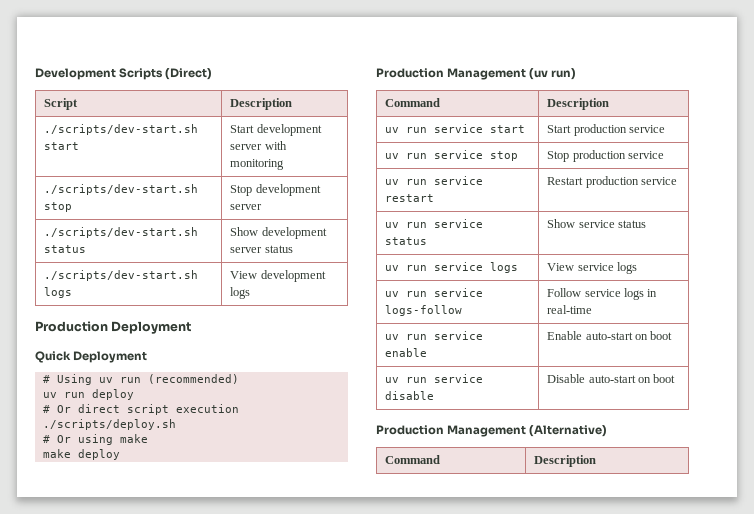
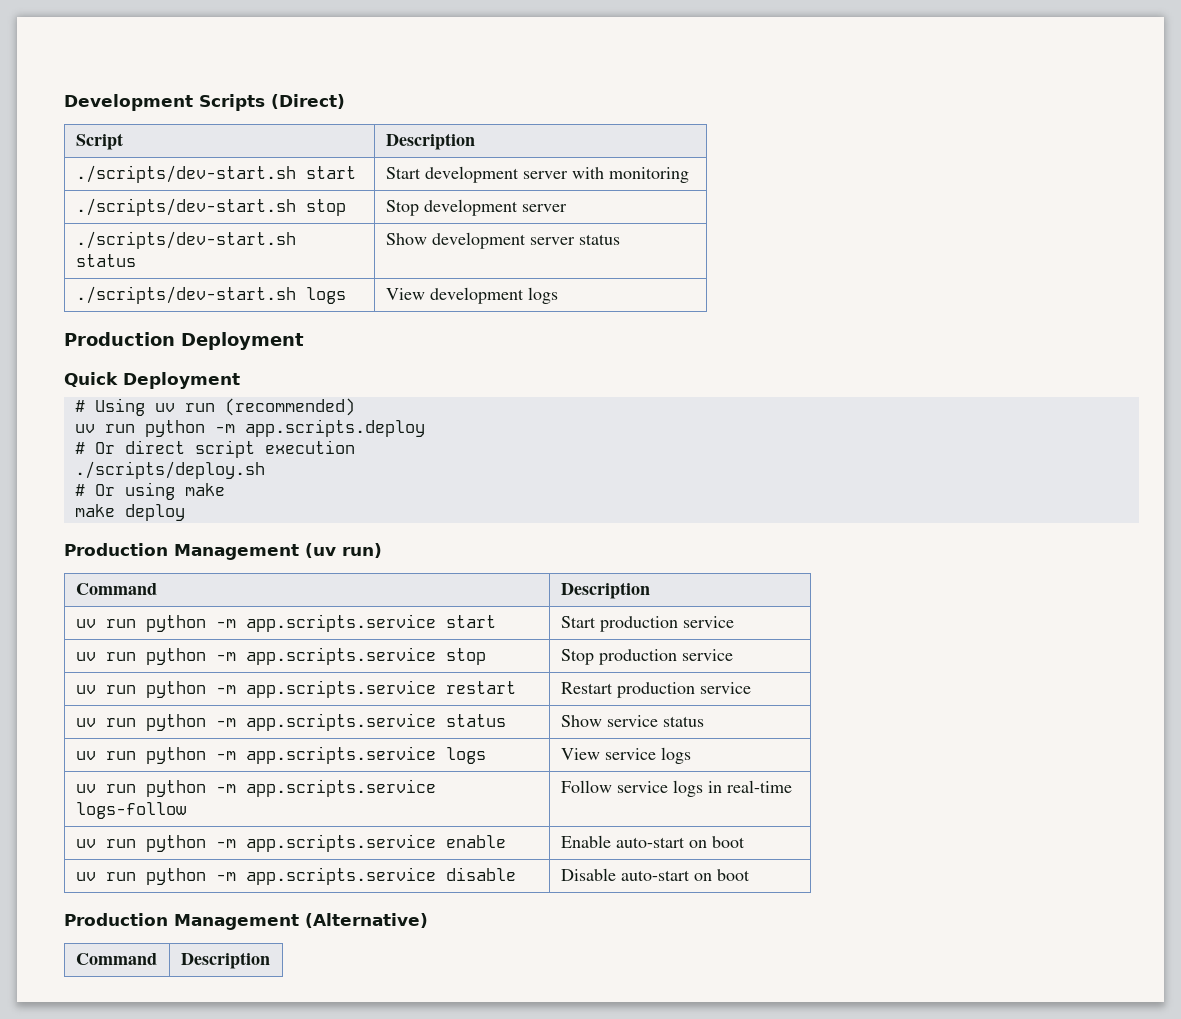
[91,389,134,400] deploy -> [144,419,425,437] python -m app.scripts.deploy
[434,124,484,133] service -> [145,614,436,632] python -m app.scripts.service
[434,150,484,159] service -> [145,647,436,665] python -m app.scripts.service
[434,176,484,185] service -> [145,680,436,698] python -m app.scripts.service
[434,219,484,228] service -> [145,713,436,731] python -m app.scripts.service
[434,262,484,271] service -> [145,746,436,764] python -m app.scripts.service
[434,288,484,297] service -> [145,779,436,797] python -m app.scripts.service
[434,331,484,340] service -> [145,834,436,852] python -m app.scripts.service
[434,374,484,383] service -> [145,867,436,885] python -m app.scripts.service

